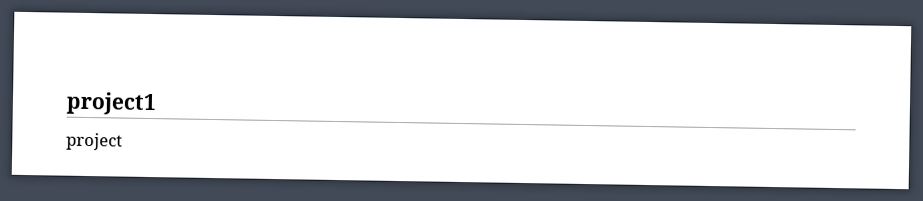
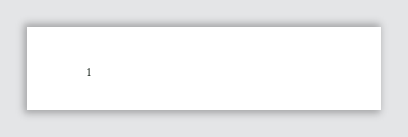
[66,91,157,116] [66,132,123,151] project1 // project -> [86,68,92,76] 1

